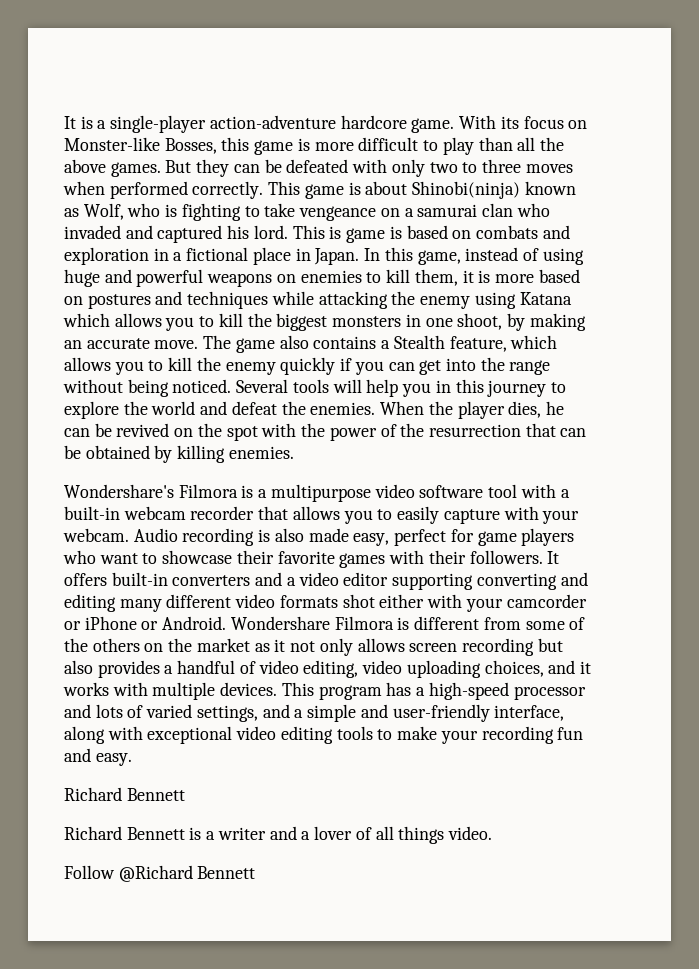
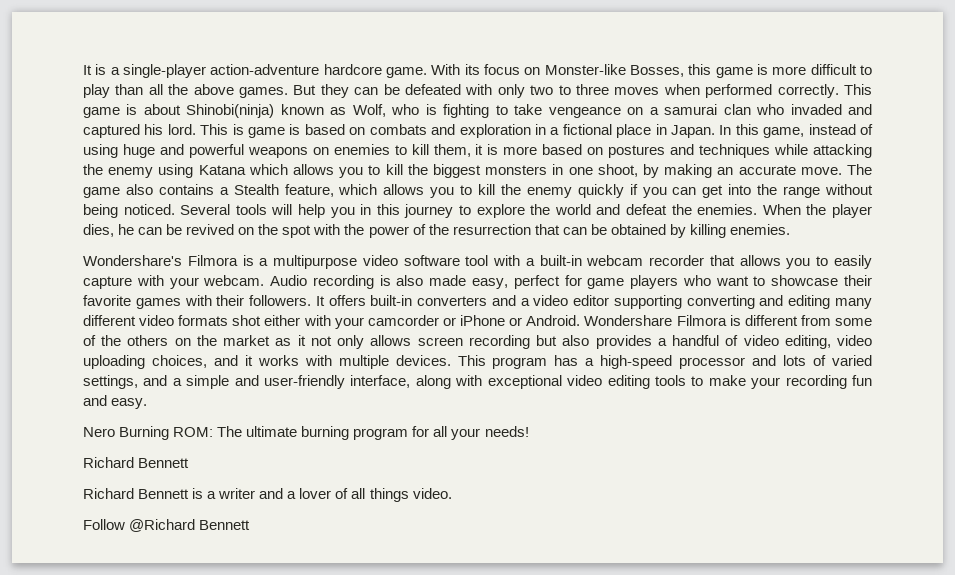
(132, 759) none -> [83,426,529,440] // Nero Burning ROM: The ultimate burning program for all your needs!

